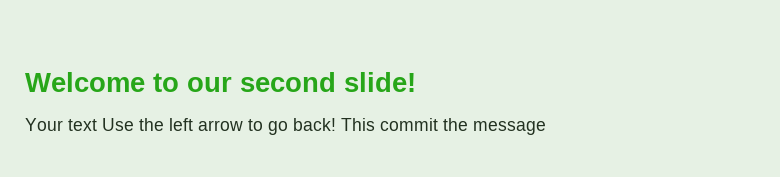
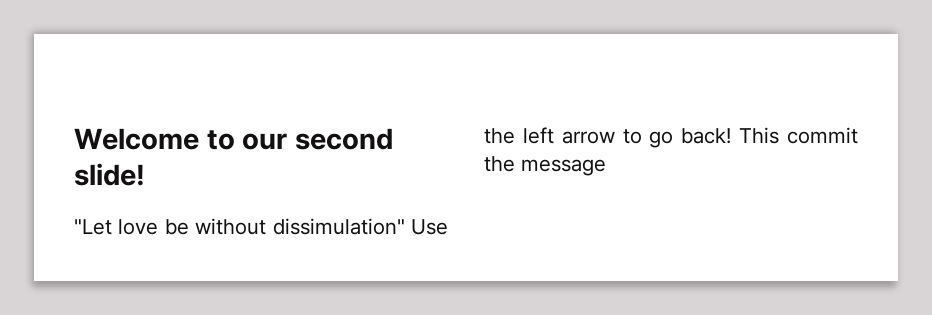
[25,118,97,131] Your text -> [74,218,405,235] "Let love be without dissimulation"

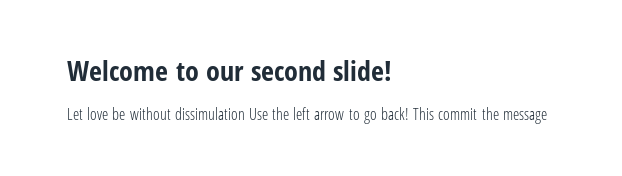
[74,219,112,235] "Let -> [67,108,83,120] Let
[272,218,405,235] dissimulation" -> [174,107,245,120] dissimulation

